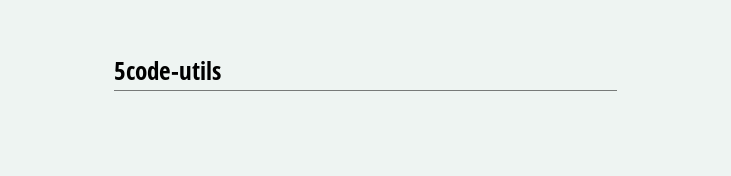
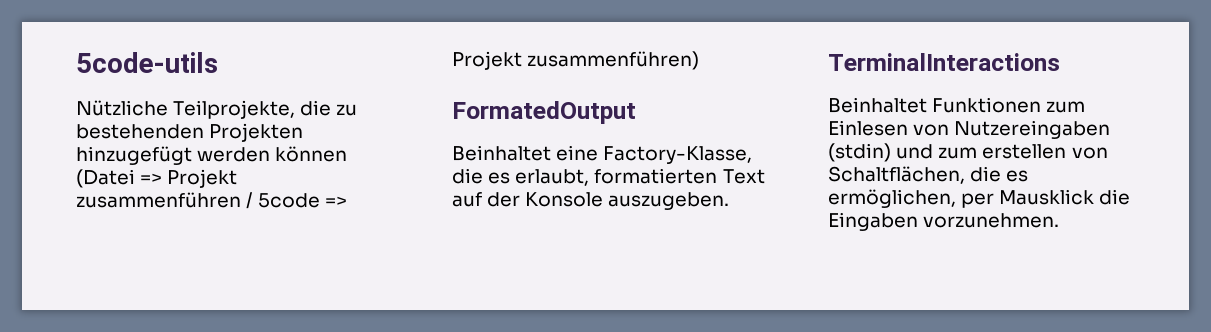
(221, 70) none -> [76,100,358,119] [76,123,304,142] [76,146,348,165] [76,169,238,188] [76,192,348,209] [452,51,700,70] [452,101,636,124] [452,145,753,164] [452,168,765,186] [452,192,730,210] [828,53,1060,71] [828,97,1086,113] [828,120,1111,139] [828,143,1108,162] [828,166,1029,184] [828,189,1131,208] [828,212,1060,231] // Nützliche Teilprojekte, die zu bestehenden Projekten hinzugefügt werden können (Datei => Projekt zusammenführen / 5code => Projekt zusammenführen) // FormatedOutput // Beinhaltet eine Factory-Klasse, die es erlaubt, formatierten Text auf der Konsole auszugeben. // TerminalInteractions // Beinhaltet Funktionen zum Einlesen von Nutzereingaben (stdin) und zum erstellen von Schaltflächen, die es ermöglichen, per Mausklick die Eingaben vorzunehmen.

